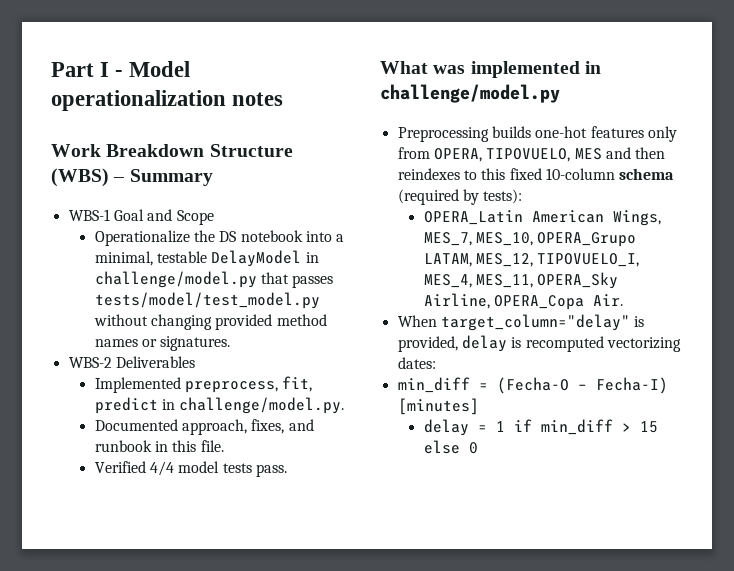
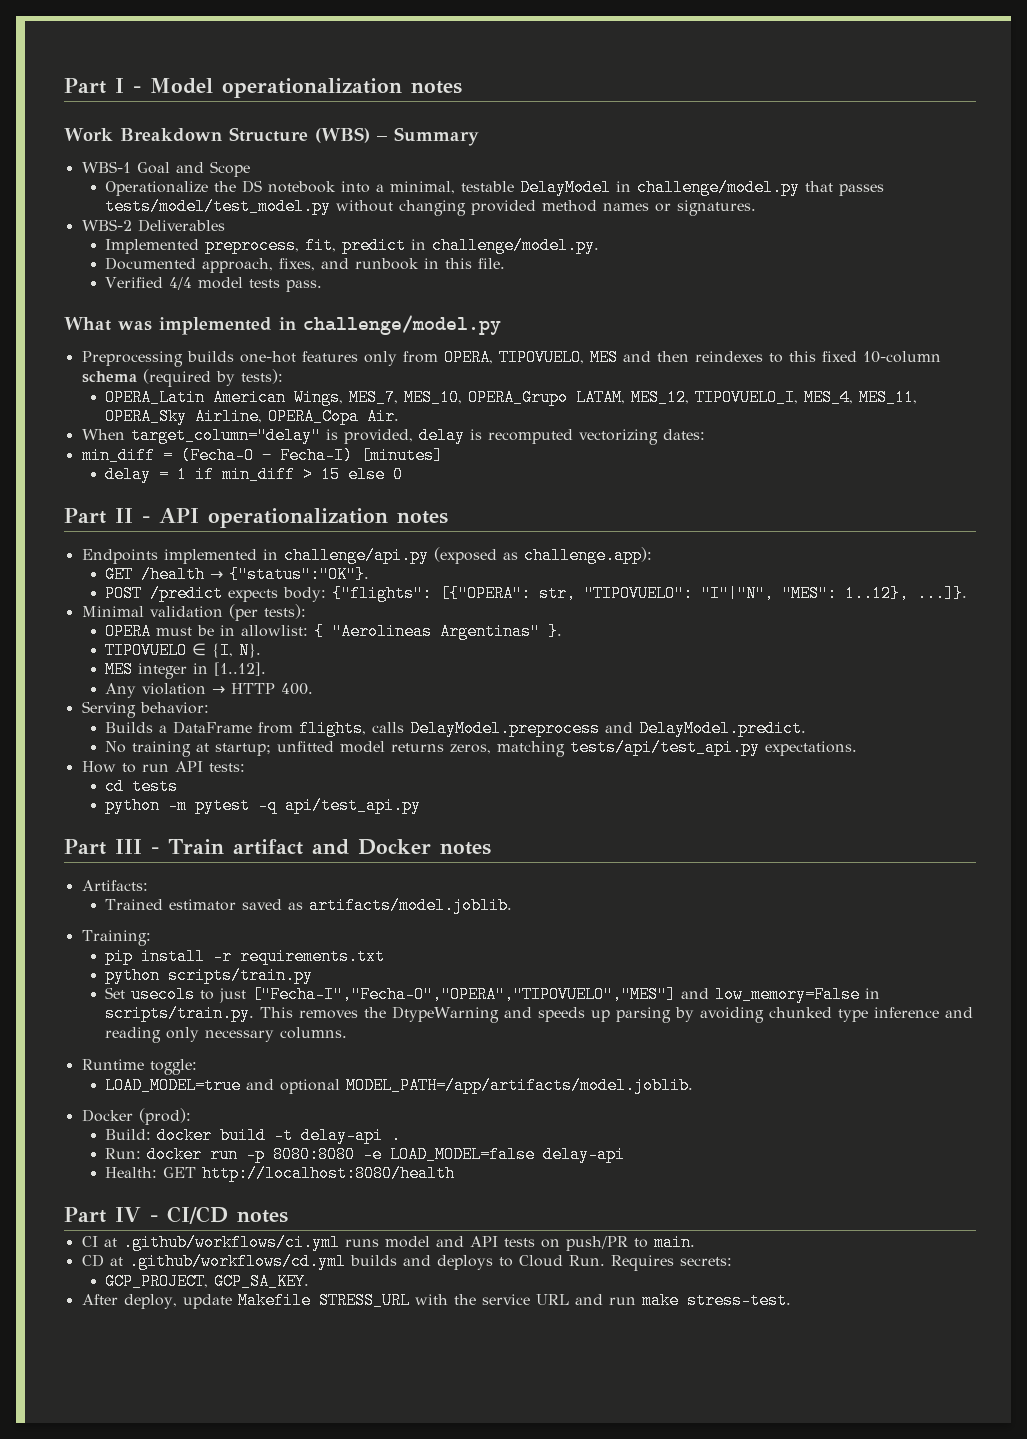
(478, 448) none -> [64,508,448,528] [81,547,652,564] [105,566,370,583] [105,585,968,602] [81,604,306,621] [105,623,563,640] [105,642,262,659] [105,661,267,679] [105,683,314,698] [81,701,209,718] [105,720,807,737] [105,739,858,757] [81,761,245,773] [105,778,179,795] [105,797,422,814] [64,839,491,855] [81,880,148,891] [105,897,513,914] [81,930,151,946] [105,948,386,965] [105,967,314,984] [105,986,881,1003] [105,1005,974,1023] [105,1027,348,1043] [81,1059,197,1075] [105,1077,694,1094] [81,1108,191,1125] [105,1127,402,1144] [105,1146,626,1163] [105,1165,456,1182] [64,1206,288,1224] [81,1234,695,1251] [81,1253,732,1271] [105,1273,310,1290] [81,1292,791,1309] // Part II - API operationalization notes // Endpoints implemented in challenge/api.py (exposed as challenge.app): // GET /health → {"status":"OK"}. // POST /predict expects body: {"flights": [{"OPERA": str, "TIPOVUELO": "I"|"N", "MES": 1..12}, ...]}. // Minimal validation (per tests): // OPERA must be in allowlist: { "Aerolineas Argentinas" }. // TIPOVUELO ∈ {I, N}. // MES integer in [1..12]. // Any violation → HTTP 400. // Serving behavior: // Builds a DataFrame from flights, calls DelayModel.preprocess and DelayModel.predict. // No training at startup; unfitted model returns zeros, matching tests/api/test_api.py expectations. // How to run API tests: // cd tests // python -m pytest -q api/test_api.py // Part III - Train artifact and Docker notes // Artifacts: // Trained estimator saved as artifacts/model.joblib. // Training: // pip install -r requirements.txt // python scripts/train.py // Set usecols to just ["Fecha-I","Fecha-O","OPERA","TIPOVUELO","MES"] and low_memory=False in scripts/train.py. This removes the DtypeWarning and speeds up parsing by avoiding chunked type inference and reading only necessary columns. // Runtime toggle: // LOAD_MODEL=true and optional MODEL_PATH=/app/artifacts/model.joblib. // Docker (prod): // Build: docker build -t delay-api . // Run: docker run -p 8080:8080 -e LOAD_MODEL=false delay-api // Health: GET http://localhost:8080/health // Part IV - CI/CD notes // CI at .github/workflows/ci.yml runs model and API tests on push/PR to main. // CD at .github/workflows/cd.yml builds and deploys to Cloud Run. Requires secrets: // GCP_PROJECT, GCP_SA_KEY. // After deploy, update Makefile STRESS_URL with the service URL and run make stress-test.

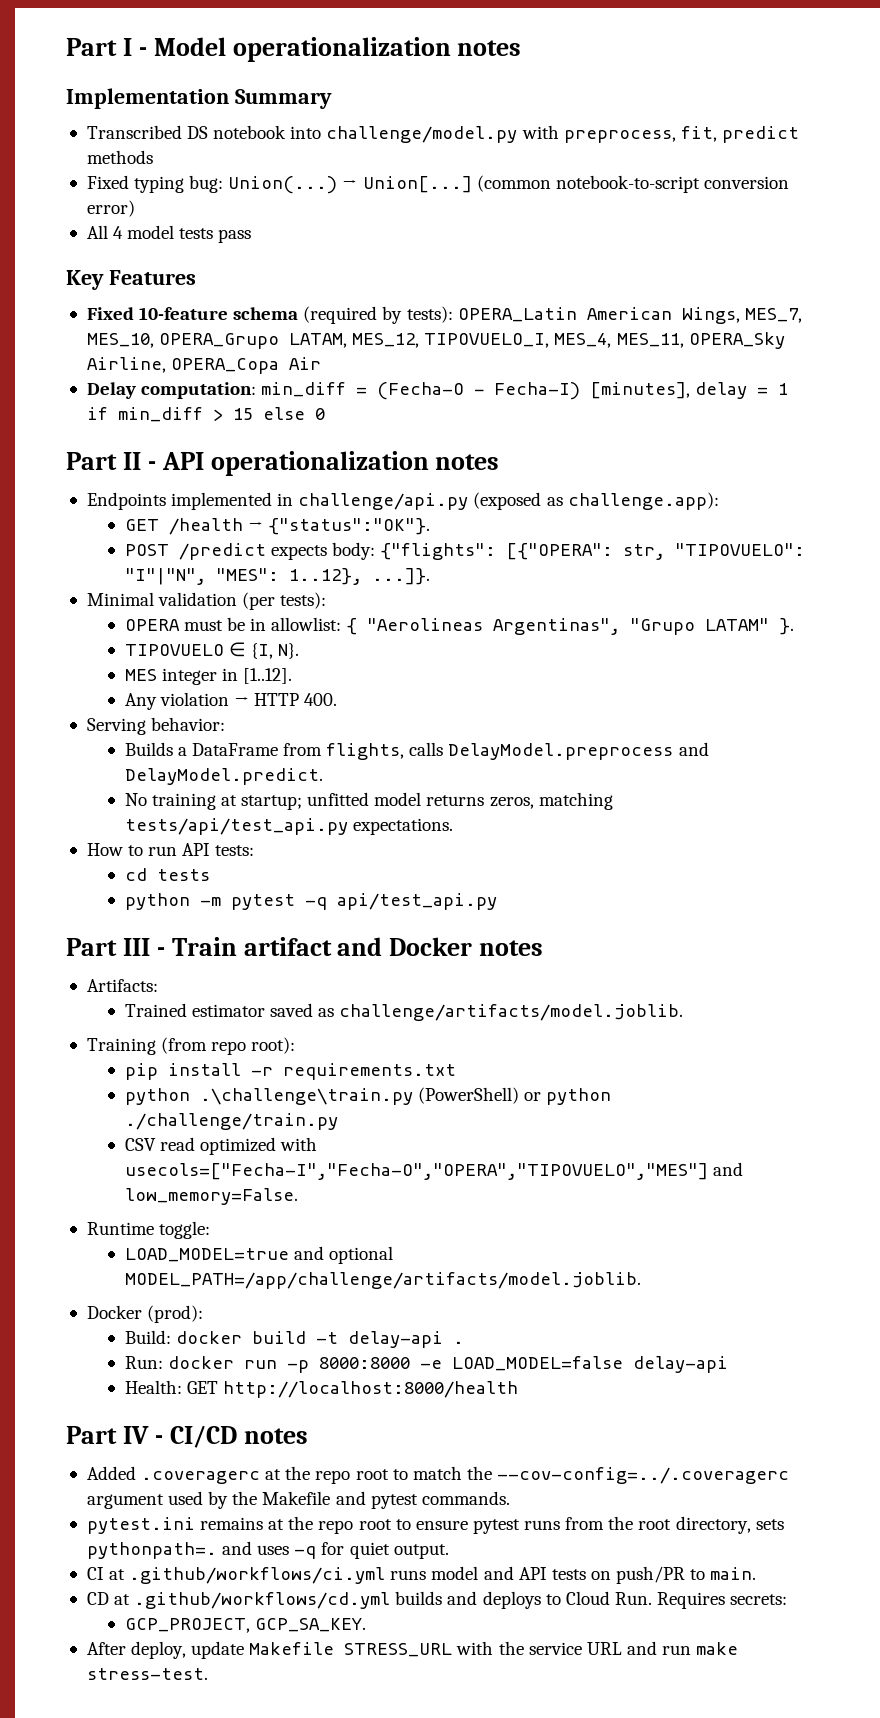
[64,127,479,146] [81,161,250,177] [105,179,885,196] [105,198,757,216] [81,219,225,232] [105,237,600,254] [105,257,506,273] [105,277,323,292] [64,315,501,335] [81,349,941,367] Work Breakdown Structure (WBS) – Summary // WBS-1 Goal and Scope // Operationalize the DS notebook into a minimal, testable DelayModel in challenge/model.py that passes tests/model/test_model.py without changing provided method names or signatures. // WBS-2 Deliverables // Implemented preprocess, fit, predict in challenge/model.py. // Documented approach, fixes, and runbook in this file. // Verified 4/4 model tests pass. // What was implemented in challenge/model.py // Preprocessing builds one-hot features only from OPERA, TIPOVUELO, MES and then reindexes to this fixed 10-column -> [66,88,332,109] [86,125,799,143] [86,150,153,164] [86,175,789,194] [86,200,135,217] [86,225,252,243] [66,270,196,290] [86,307,229,320] Implementation Summary // Transcribed DS notebook into challenge/model.py with preprocess, fit, predict methods // Fixed typing bug: Union(...) → Union[...] (common notebook-to-script conversion error) // All 4 model tests pass // Key Features // Fixed 10-feature
(283, 376) // -> (453, 314) none
[367,408,400,425] [81,427,705,445] Air. // When target_column="delay" is provided, delay is recomputed vectorizing dates: // -> [289,357,322,370] [86,382,257,399] Air // Delay computation:
[360,447,443,464] [minutes] // -> [590,382,691,399] [minutes],
[440,623,541,640] Argentinas" -> [493,618,770,635] Argentinas", "Grupo LATAM"
[309,897,513,914] [81,930,151,946] artifacts/model.joblib. // Training: -> [339,1004,684,1021] [86,1037,296,1055] challenge/artifacts/model.joblib. // Training (from repo root):
[168,967,314,984] [105,986,881,1003] [105,1005,974,1023] [105,1027,348,1043] scripts/train.py // Set usecols to just ["Fecha-I","Fecha-O","OPERA","TIPOVUELO","MES"] and low_memory=False in scripts/train.py. This removes the DtypeWarning and speeds up parsing by avoiding chunked type inference and reading only necessary columns. -> [199,1087,612,1105] [124,1113,338,1130] [124,1137,318,1155] [124,1162,743,1180] [124,1188,298,1205] .\challenge\train.py (PowerShell) or python ./challenge/train.py // CSV read optimized with usecols=["Fecha-I","Fecha-O","OPERA","TIPOVUELO","MES"] and low_memory=False.
[346,1077,694,1094] MODEL_PATH=/app/artifacts/model.joblib. -> [124,1272,641,1289] MODEL_PATH=/app/challenge/artifacts/model.joblib.
[273,1146,356,1163] 8080:8080 -> [318,1357,410,1369] 8000:8000
[202,1165,456,1182] http://localhost:8080/health -> [222,1381,518,1398] http://localhost:8000/health
(288, 1216) none -> [86,1466,790,1484] [86,1491,510,1509] [86,1516,784,1534] [86,1541,449,1559] // Added .coveragerc at the repo root to match the --cov-config=../.coveragerc argument used by the Makefile and pytest commands. // pytest.ini remains at the repo root to ensure pytest runs from the root directory, sets pythonpath=. and uses -q for quiet output.

